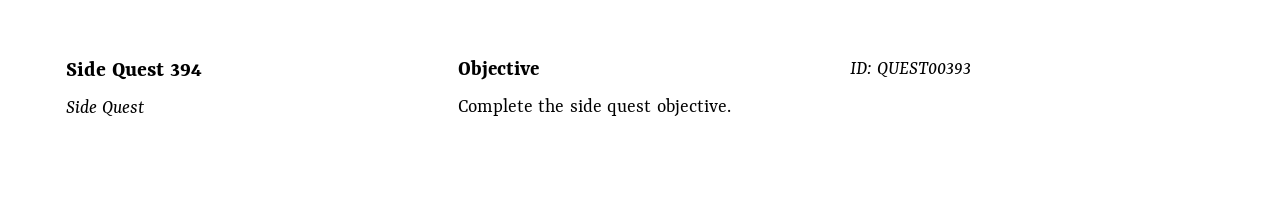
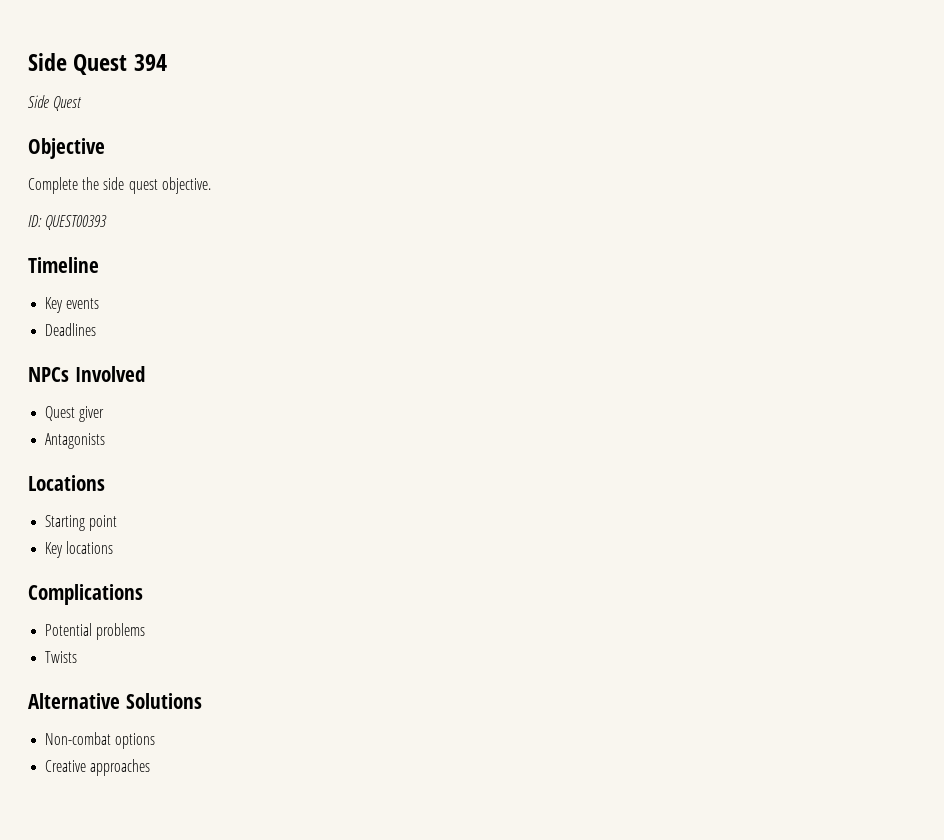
(972, 69) none -> [28,257,99,273] [45,297,100,313] [45,323,97,336] [28,366,145,382] [45,406,105,422] [45,433,106,449] [28,475,105,491] [45,515,118,531] [45,541,114,558] [28,584,143,605] [45,623,146,640] [45,651,78,663] [28,693,202,709] [45,732,156,749] [45,759,151,776] // Timeline // Key events // Deadlines // NPCs Involved // Quest giver // Antagonists // Locations // Starting point // Key locations // Complications // Potential problems // Twists // Alternative Solutions // Non-combat options // Creative approaches

